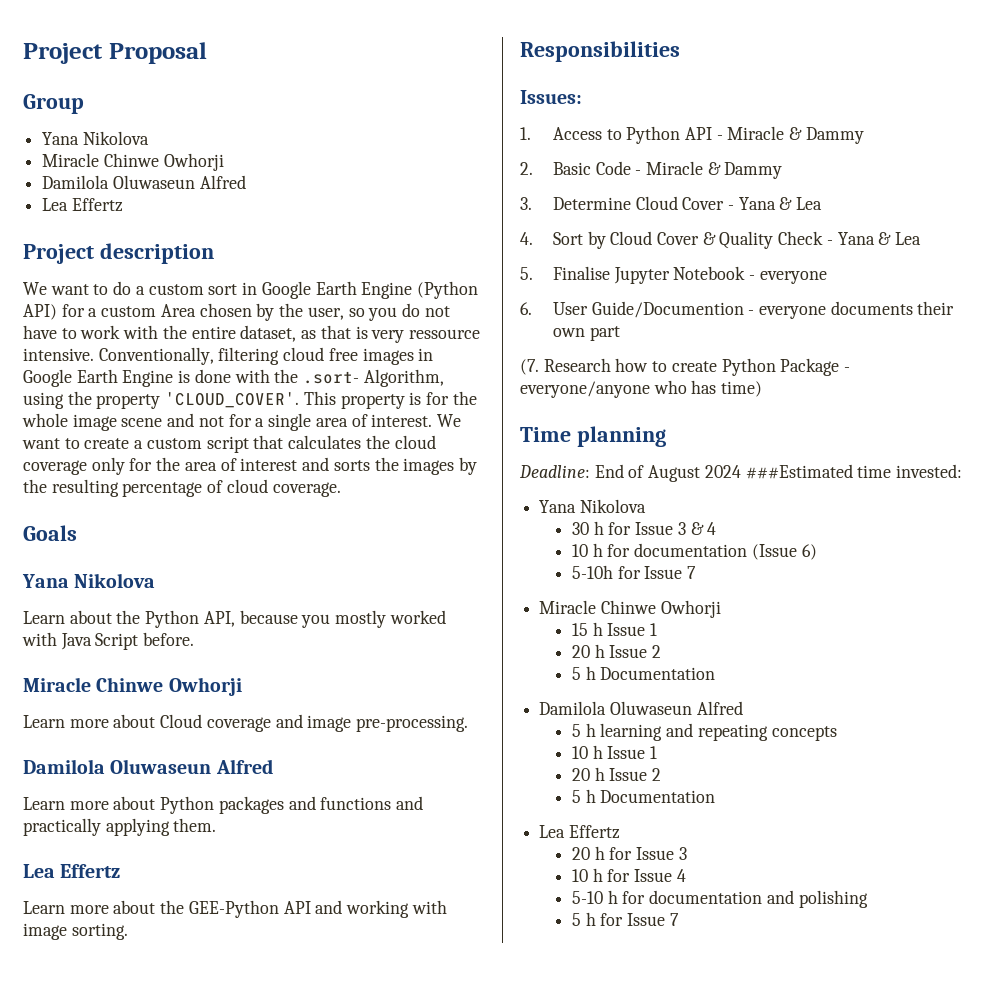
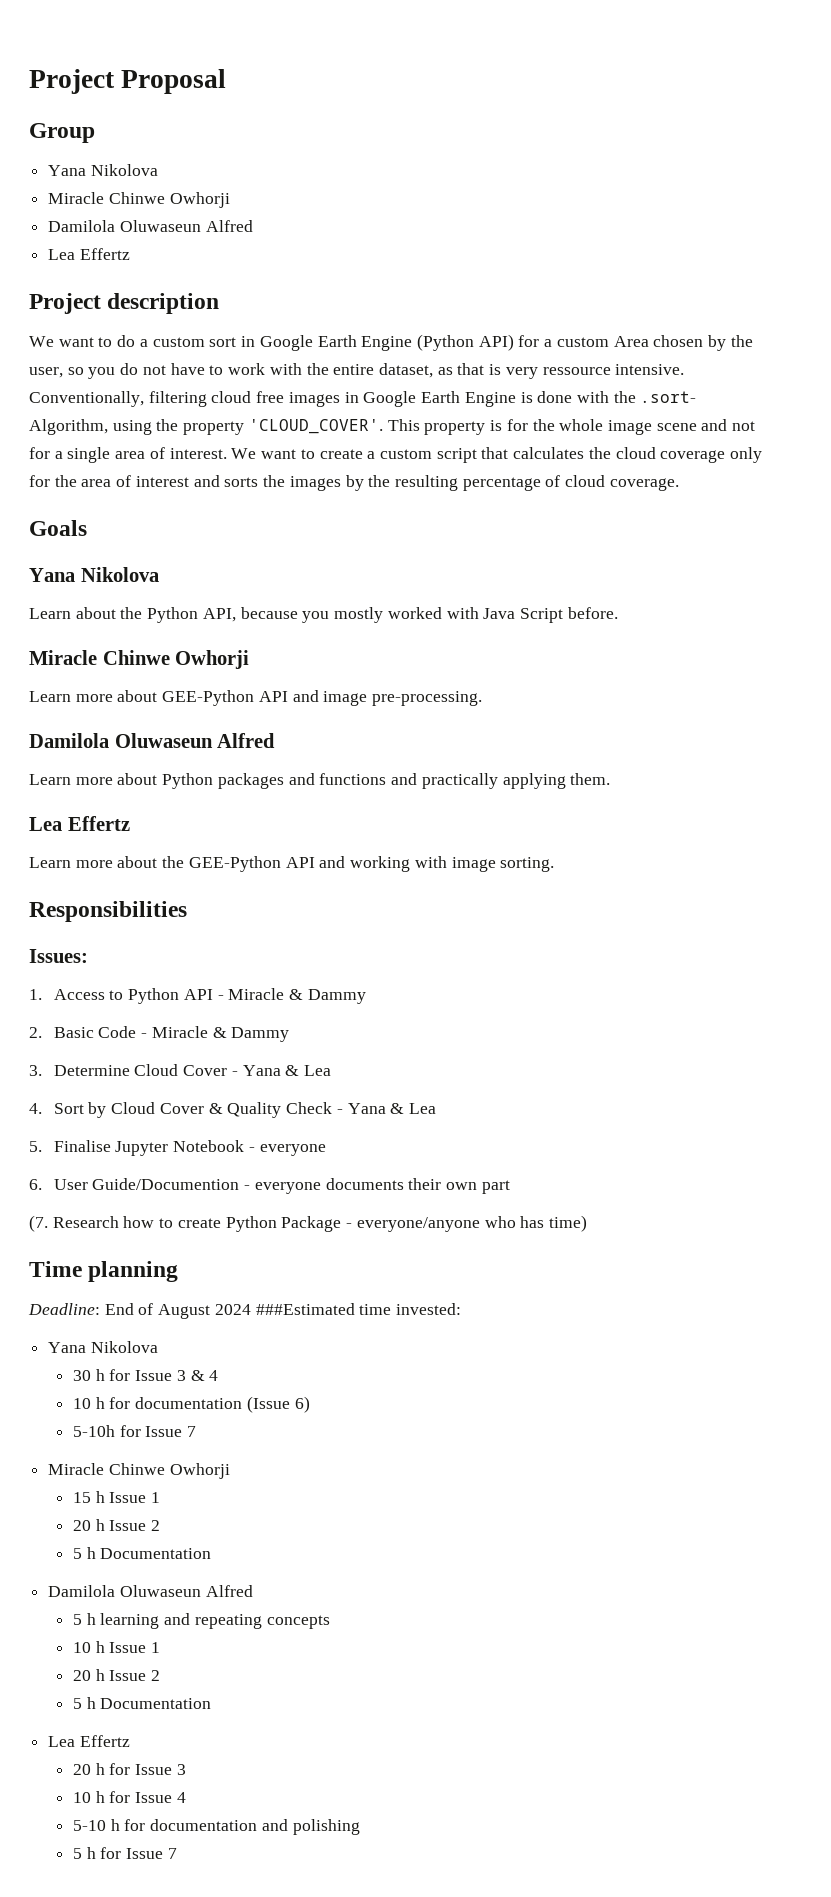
[160,714,271,732] Cloud coverage -> [162,690,288,706] GEE-Python API

